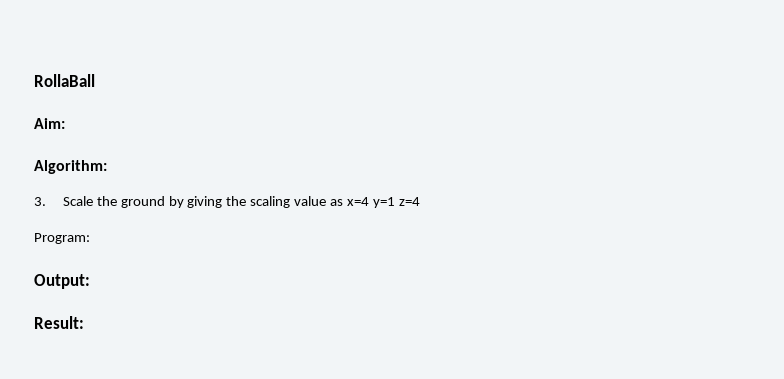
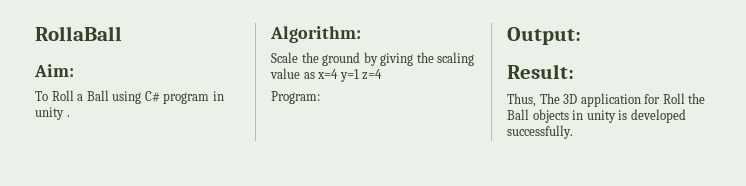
(65, 123) none -> [35,90,224,104] [35,107,70,120] // To Roll a Ball using C# program in unity .
[34,197,46,206] 3. -> (361, 34) none
(84, 322) none -> [507,93,706,107] [507,109,686,123] [507,125,573,139] // Thus, The 3D application for Roll the Ball objects in unity is developed successfully.

